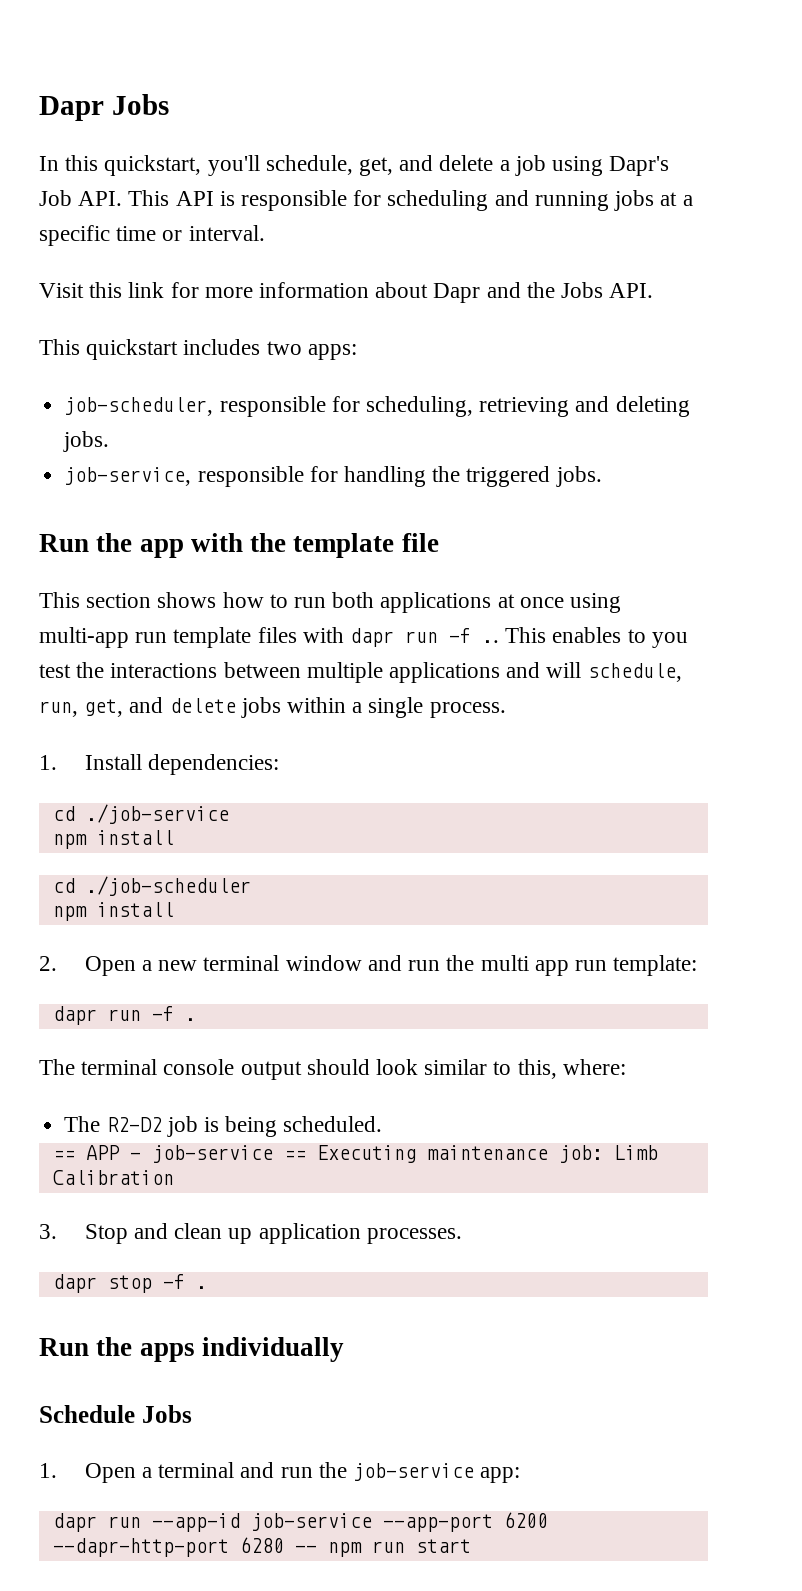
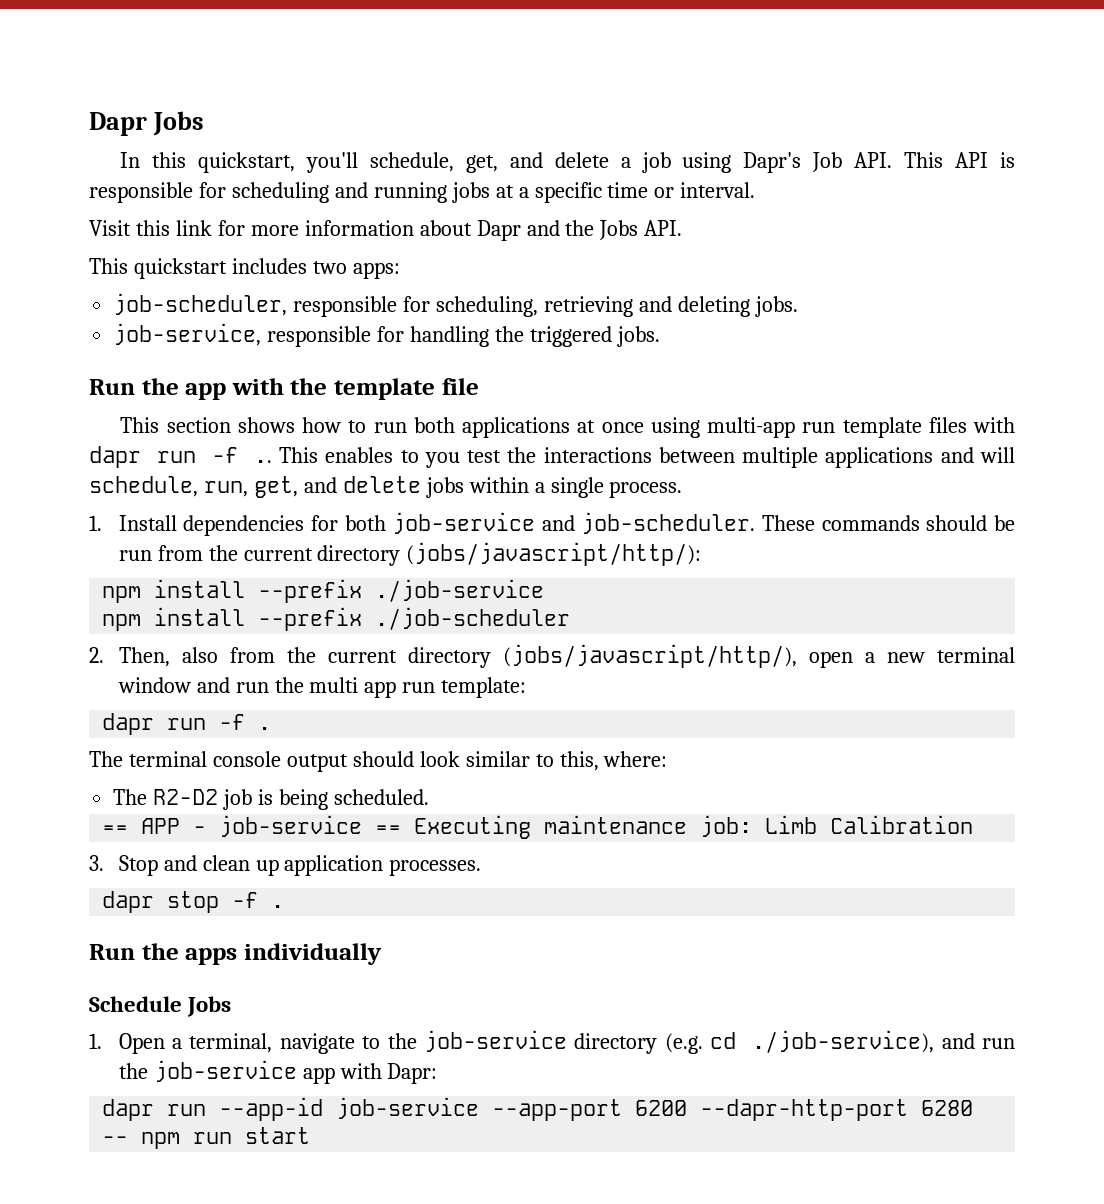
[148,754,280,775] [52,806,75,821] dependencies: // cd -> [183,512,1016,536] [118,542,702,566] [102,579,363,603] dependencies for both job-service and job-scheduler. These commands should be run from the current directory (jobs/javascript/http/): // npm install --prefix
[52,878,75,893] // cd -> [258,607,363,631] --prefix
[52,902,174,921] // npm install -> (571, 618) none
[84,956,136,976] Open -> [118,644,853,668] Then, also from the current directory (jobs/javascript/http/), open
[158,1462,235,1478] terminal -> [189,1030,935,1054] terminal, navigate to the job-service directory (e.g. cd ./job-service),
[480,1467,521,1483] app: -> [302,1063,438,1084] app with Dapr:

